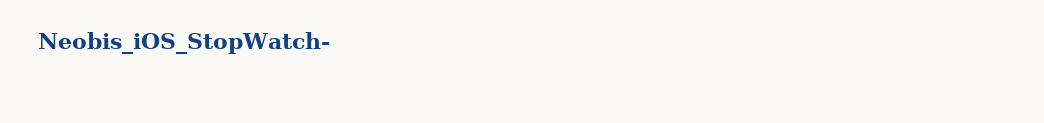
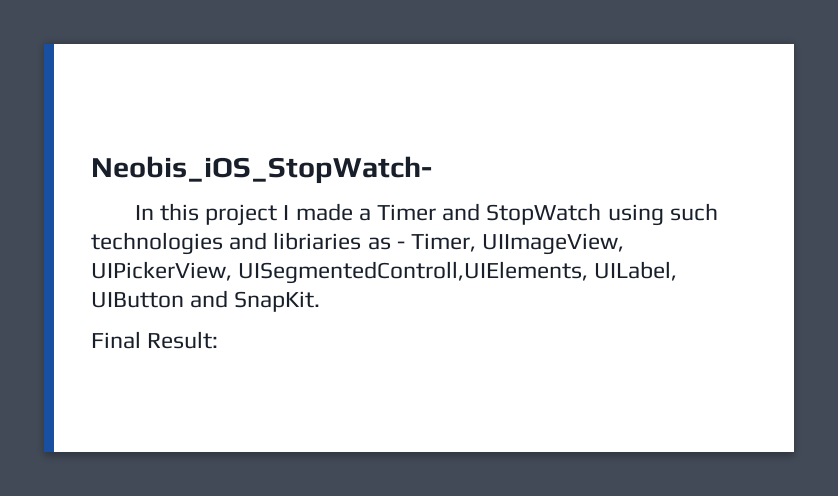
(330, 43) none -> [134,203,718,226] [91,232,625,255] [91,261,678,284] [91,290,321,312] [91,331,219,349] // In this project I made a Timer and StopWatch using such technologies and libriaries as - Timer, UIImageView, UIPickerView, UISegmentedControll,UIElements, UILabel, UIButton and SnapKit. // Final Result:

